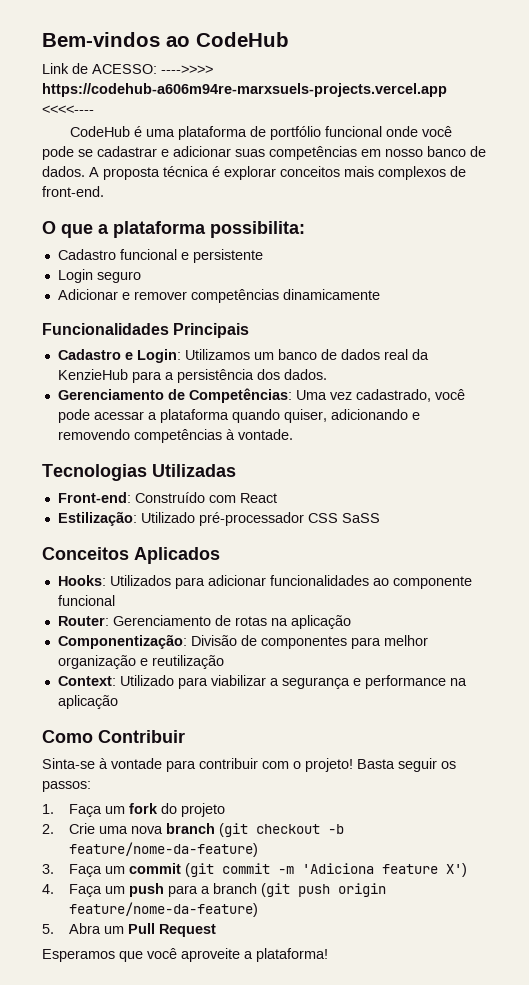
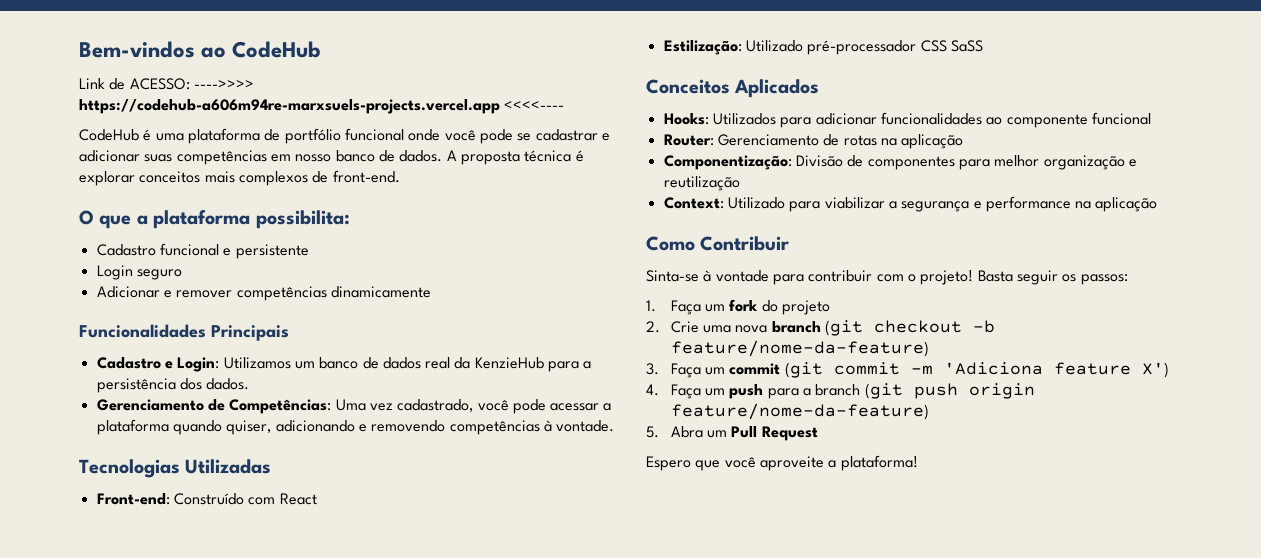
[42,949,115,962] Esperamos -> [646,456,691,471] Espero

